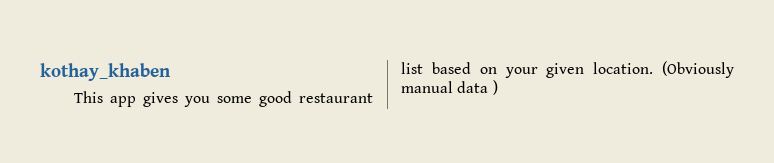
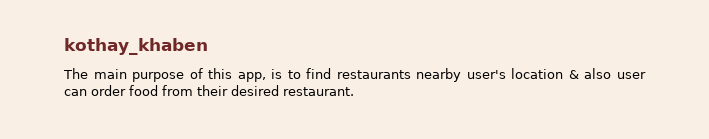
[74,91,373,107] [401,61,734,78] [401,80,498,95] This app gives you some good restaurant list based on your given location. (Obviously manual data ) -> [63,68,646,82] [64,85,354,96] The main purpose of this app, is to find restaurants nearby user's location & also user can order food from their desired restaurant.

